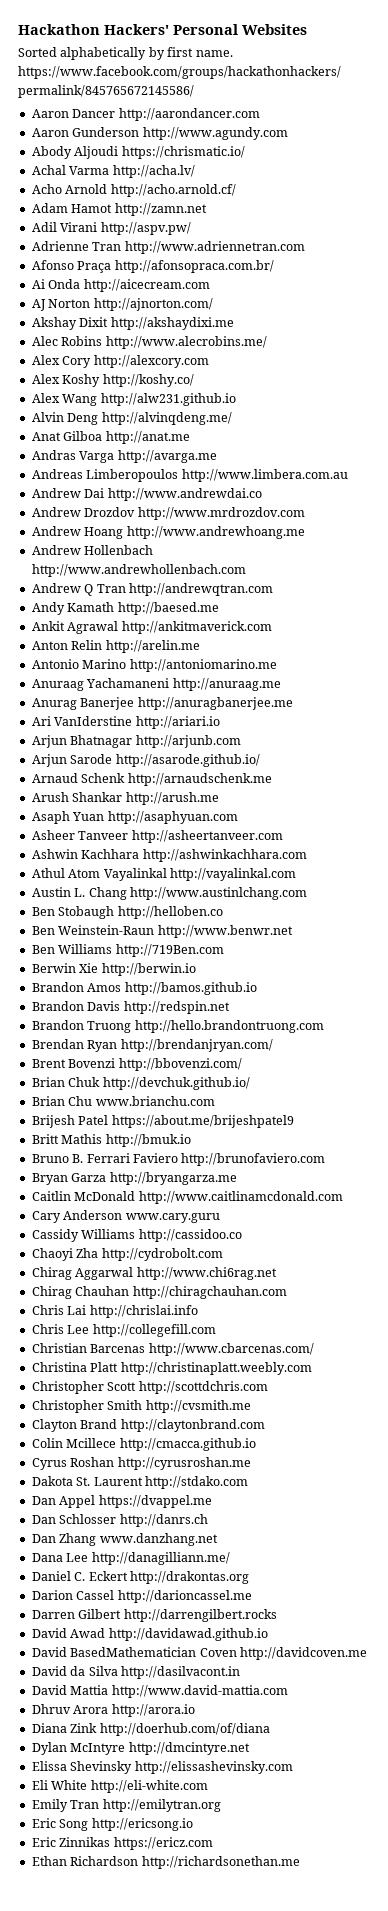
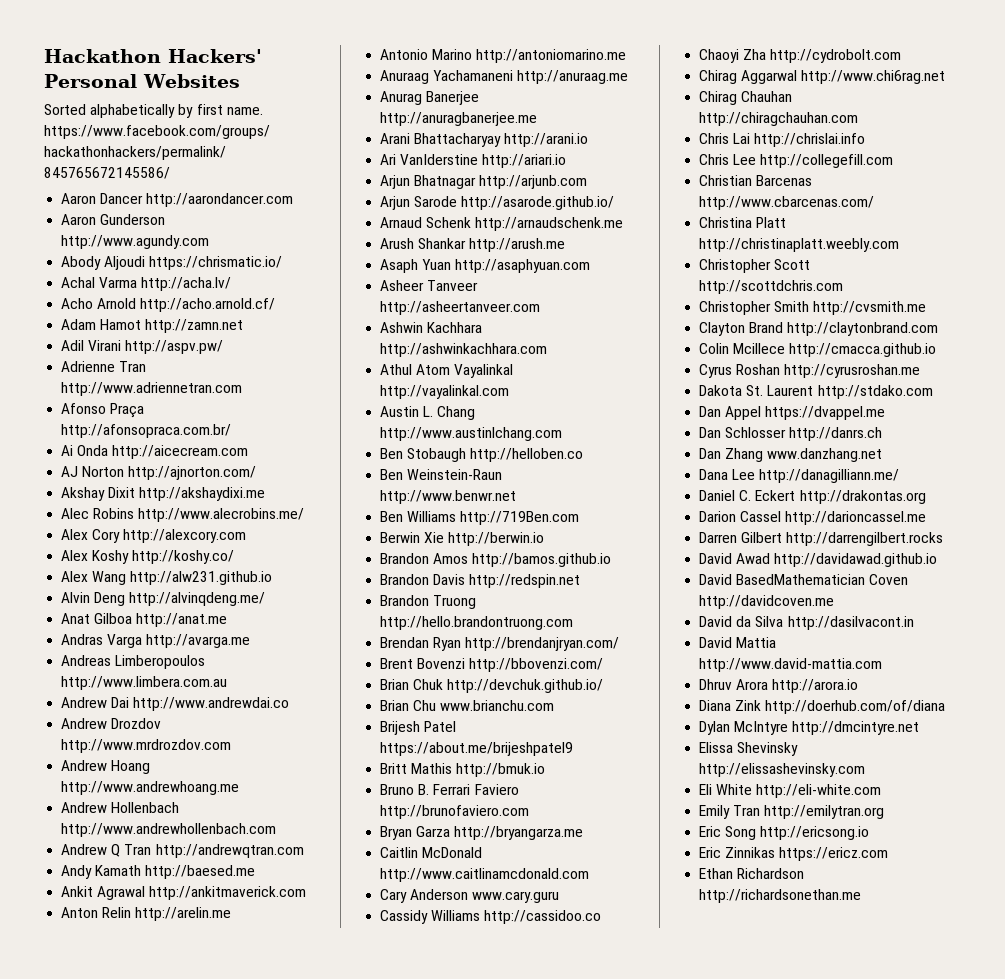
(293, 703) none -> [380,133,589,147] // Arani Bhattacharyay http://arani.io

